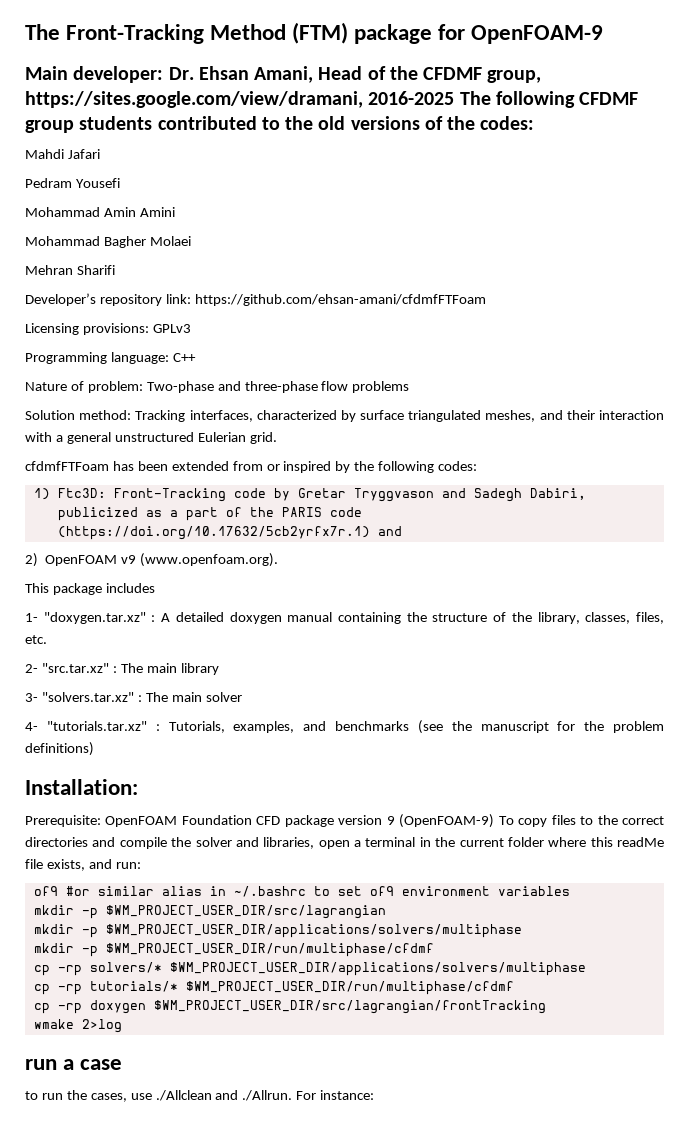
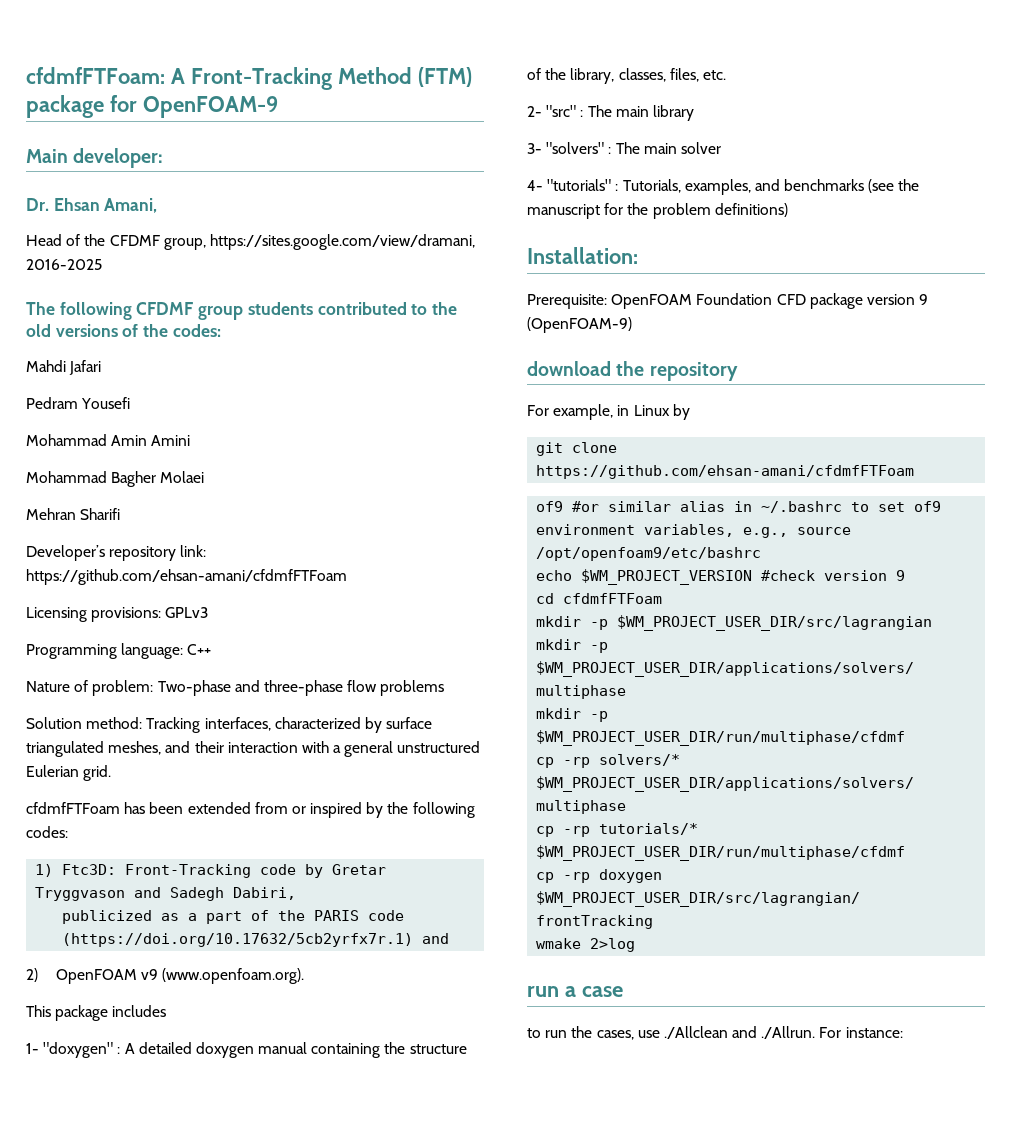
[25,24,60,40] The -> [26,67,185,84] cfdmfFTFoam: A
(164, 74) none -> (164, 158) //
(314, 74) none -> (158, 205) //
(455, 98) none -> (102, 264) //
[43,612,146,624] "doxygen.tar.xz" -> [43,1042,114,1058] "doxygen"
[41,663,109,673] "src.tar.xz" -> [546,105,577,117] "src"
[41,692,134,702] "solvers.tar.xz" -> [546,142,605,154] "solvers"
[46,721,147,731] "tutorials.tar.xz" -> [547,179,612,191] "tutorials"
[498,815,664,827] [25,837,664,849] [25,859,141,871] To copy files to the correct directories and compile the solver and libraries, open a terminal in the current folder where this readMe file exists, and run: -> [527,361,738,381] [527,404,690,420] [536,442,618,456] [536,465,915,479] // download the repository // For example, in Linux by // git clone https://github.com/ehsan-amani/cfdmfFTFoam
[497,886,570,896] variables -> [644,524,852,538] [536,547,762,561] [536,569,906,585] [536,593,663,604] variables, e.g., source /opt/openfoam9/etc/bashrc // echo $WM_PROJECT_VERSION #check version 9 // cd cfdmfFTFoam

